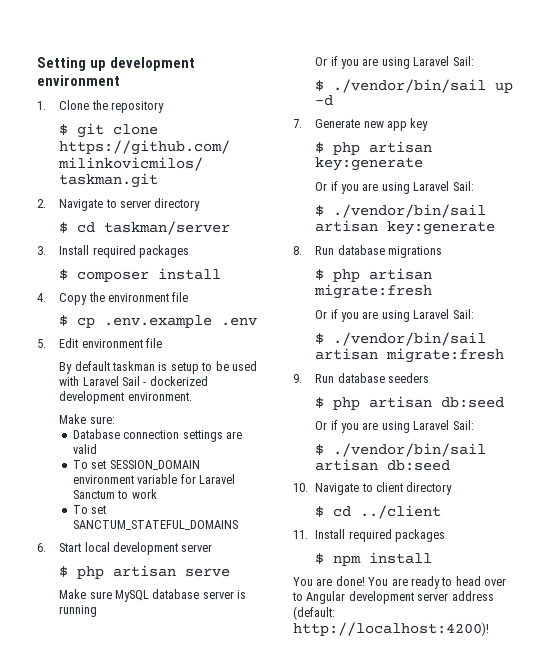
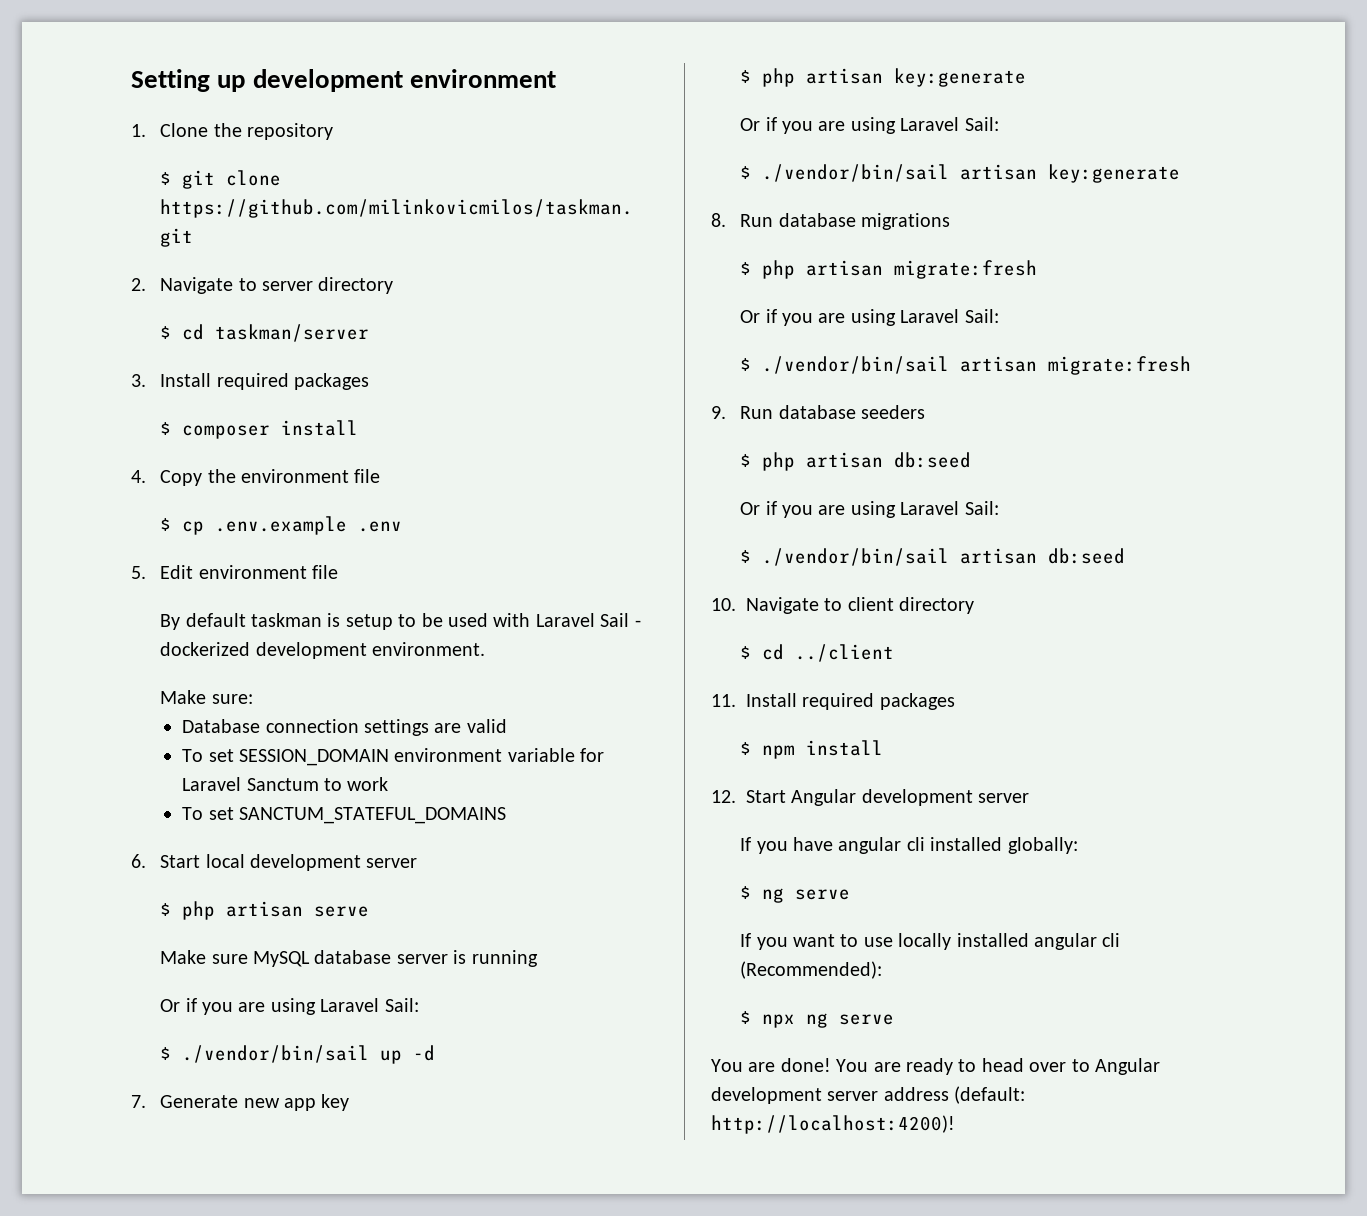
(433, 558) none -> [711,789,1030,806] [740,837,1078,854] [740,886,851,903] [740,933,1121,950] [740,961,883,979] [740,1011,895,1028] // 12. Start Angular development server // If you have angular cli installed globally: // $ ng serve // If you want to use locally installed angular cli (Recommended): // $ npx ng serve

